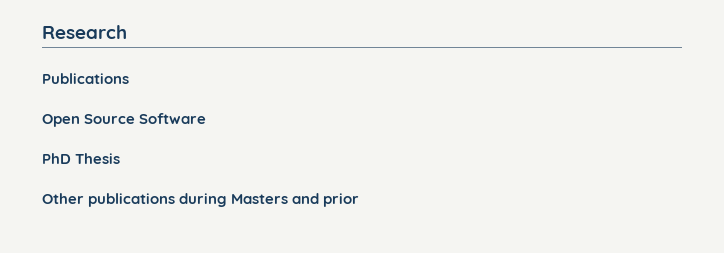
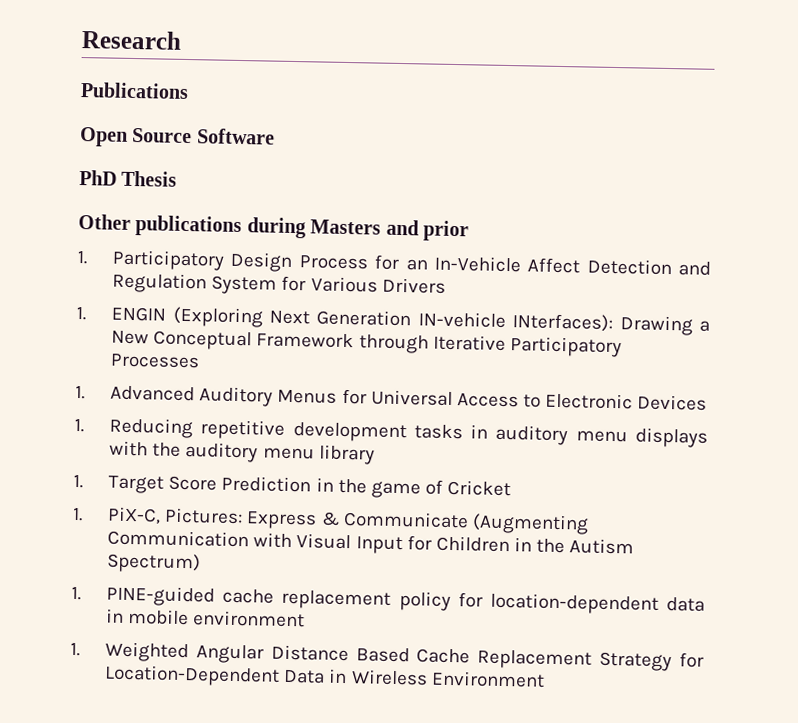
(360, 200) none -> [77,249,712,276] [112,272,446,295] [76,306,711,336] [111,330,622,358] [110,353,201,369] [75,385,708,411] [74,417,709,448] [109,440,375,465] [73,474,512,499] [72,506,589,535] [107,529,635,555] [107,552,202,574] [71,585,706,615] [106,608,306,628] [70,641,705,672] [104,664,545,688] // 1. Participatory Design Process for an In-Vehicle Affect Detection and Regulation System for Various Drivers // 1. ENGIN (Exploring Next Generation IN-vehicle INterfaces): Drawing a New Conceptual Framework through Iterative Participatory Processes // 1. Advanced Auditory Menus for Universal Access to Electronic Devices // 1. Reducing repetitive development tasks in auditory menu displays with the auditory menu library // 1. Target Score Prediction in the game of Cricket // 1. PiX-C, Pictures: Express & Communicate (Augmenting Communication with Visual Input for Children in the Autism Spectrum) // 1. PINE-guided cache replacement policy for location-dependent data in mobile environment // 1. Weighted Angular Distance Based Cache Replacement Strategy for Location-Dependent Data in Wireless Environment

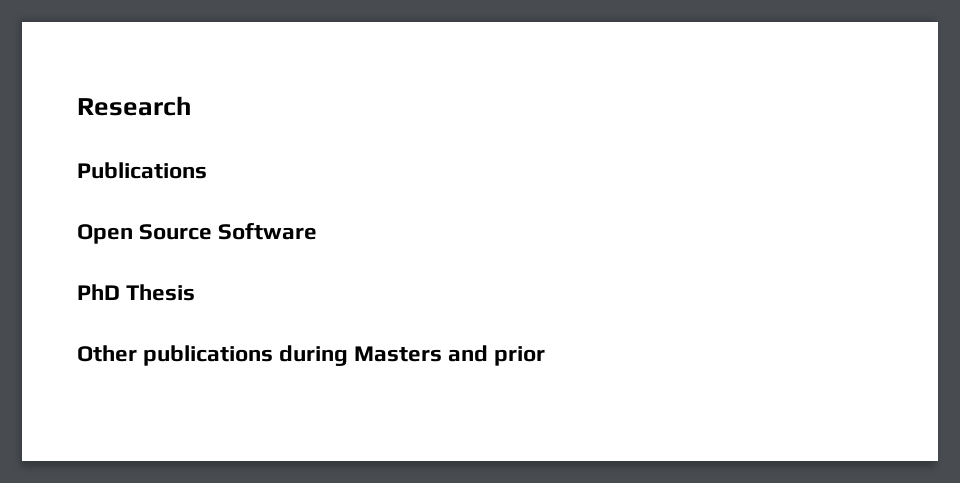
[77,249,712,276] [112,272,446,295] [76,306,711,336] [111,330,622,358] [110,353,201,369] [75,385,708,411] [74,417,709,448] [109,440,375,465] [73,474,512,499] [72,506,589,535] [107,529,635,555] [107,552,202,574] [71,585,706,615] [106,608,306,628] [70,641,705,672] [104,664,545,688] // 1. Participatory Design Process for an In-Vehicle Affect Detection and Regulation System for Various Drivers // 1. ENGIN (Exploring Next Generation IN-vehicle INterfaces): Drawing a New Conceptual Framework through Iterative Participatory Processes // 1. Advanced Auditory Menus for Universal Access to Electronic Devices // 1. Reducing repetitive development tasks in auditory menu displays with the auditory menu library // 1. Target Score Prediction in the game of Cricket // 1. PiX-C, Pictures: Express & Communicate (Augmenting Communication with Visual Input for Children in the Autism Spectrum) // 1. PINE-guided cache replacement policy for location-dependent data in mobile environment // 1. Weighted Angular Distance Based Cache Replacement Strategy for Location-Dependent Data in Wireless Environment -> (546, 356) none

